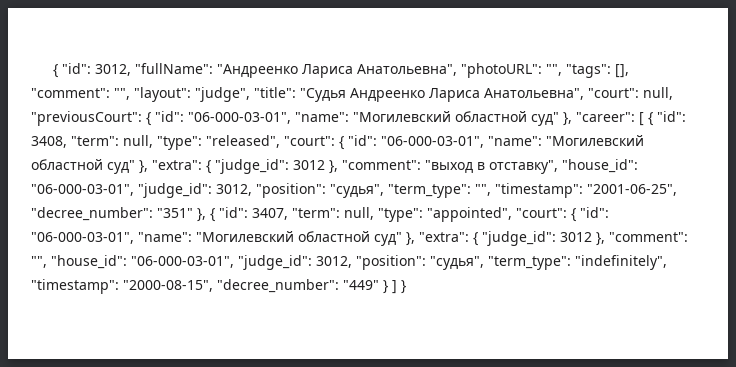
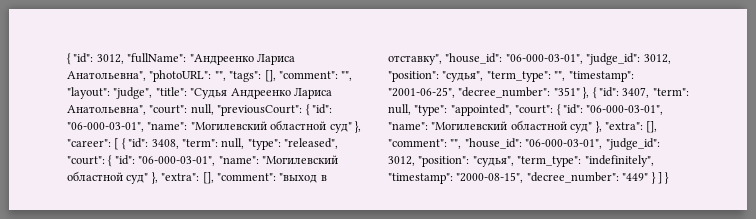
[206,159,338,174] { "judge_id": 3012 }, -> [202,172,214,184] [],
[473,231,605,246] { "judge_id": 3012 }, -> [646,121,658,133] [],

